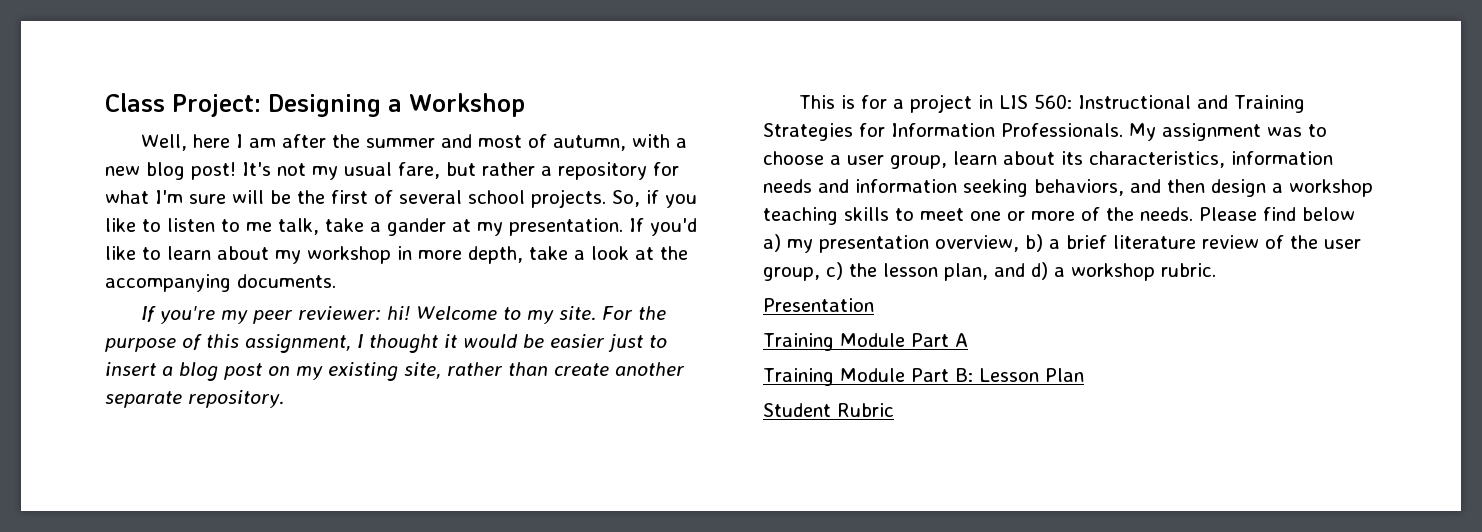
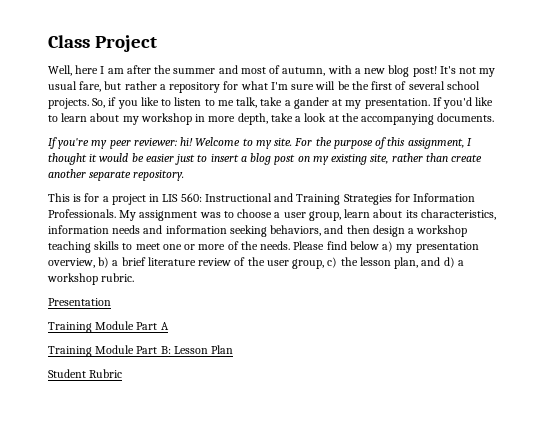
[172,93,525,117] Project: Designing a Workshop -> [95,35,158,52] Project

